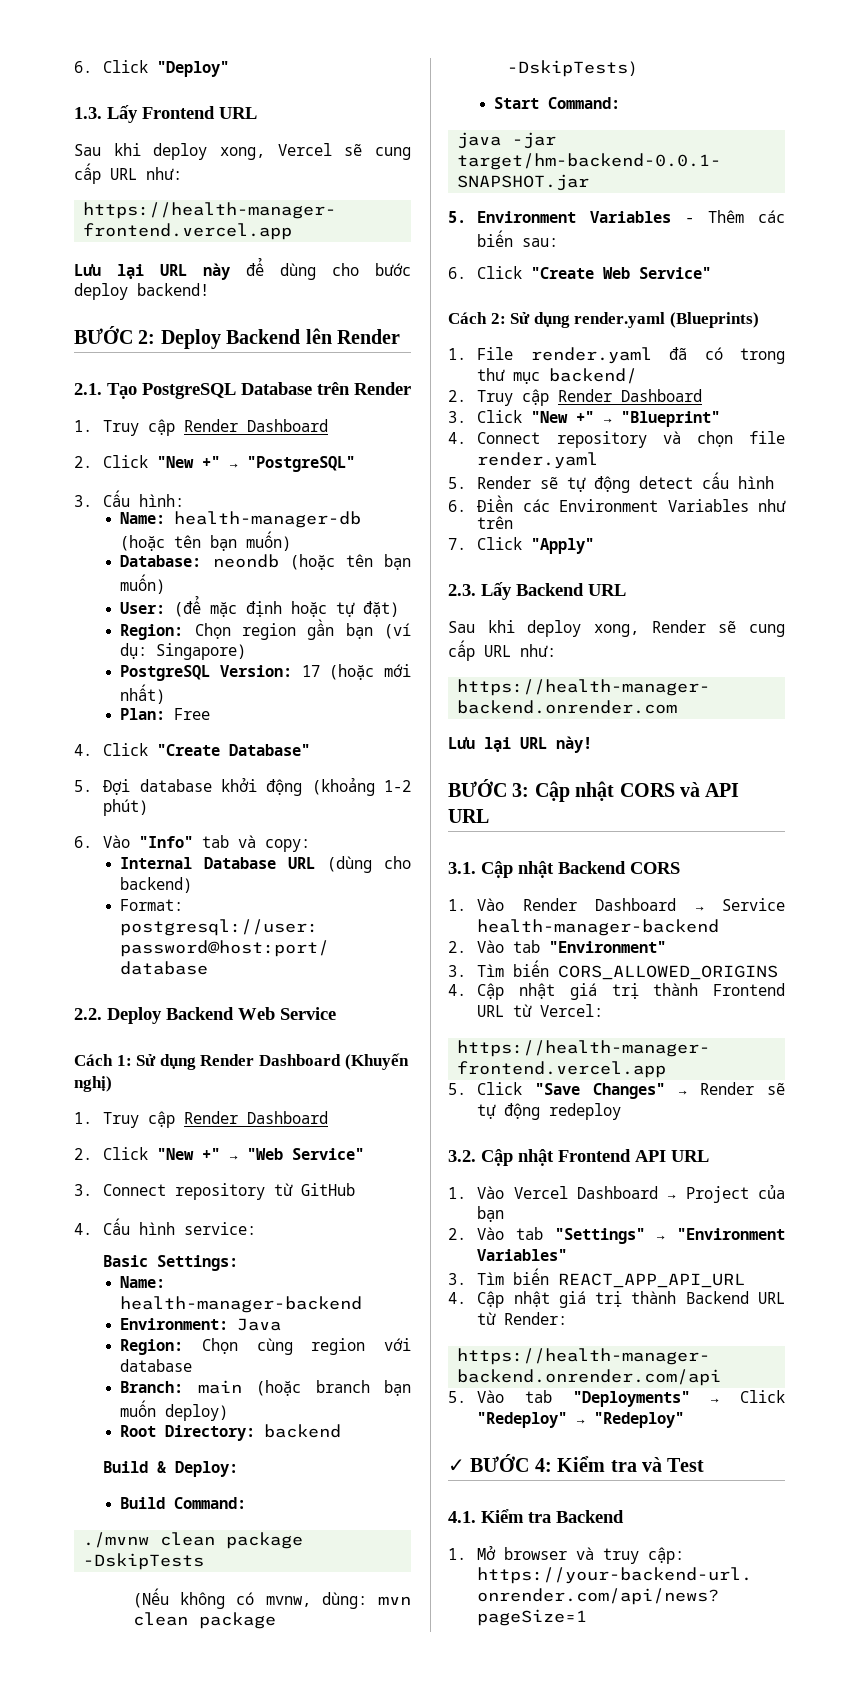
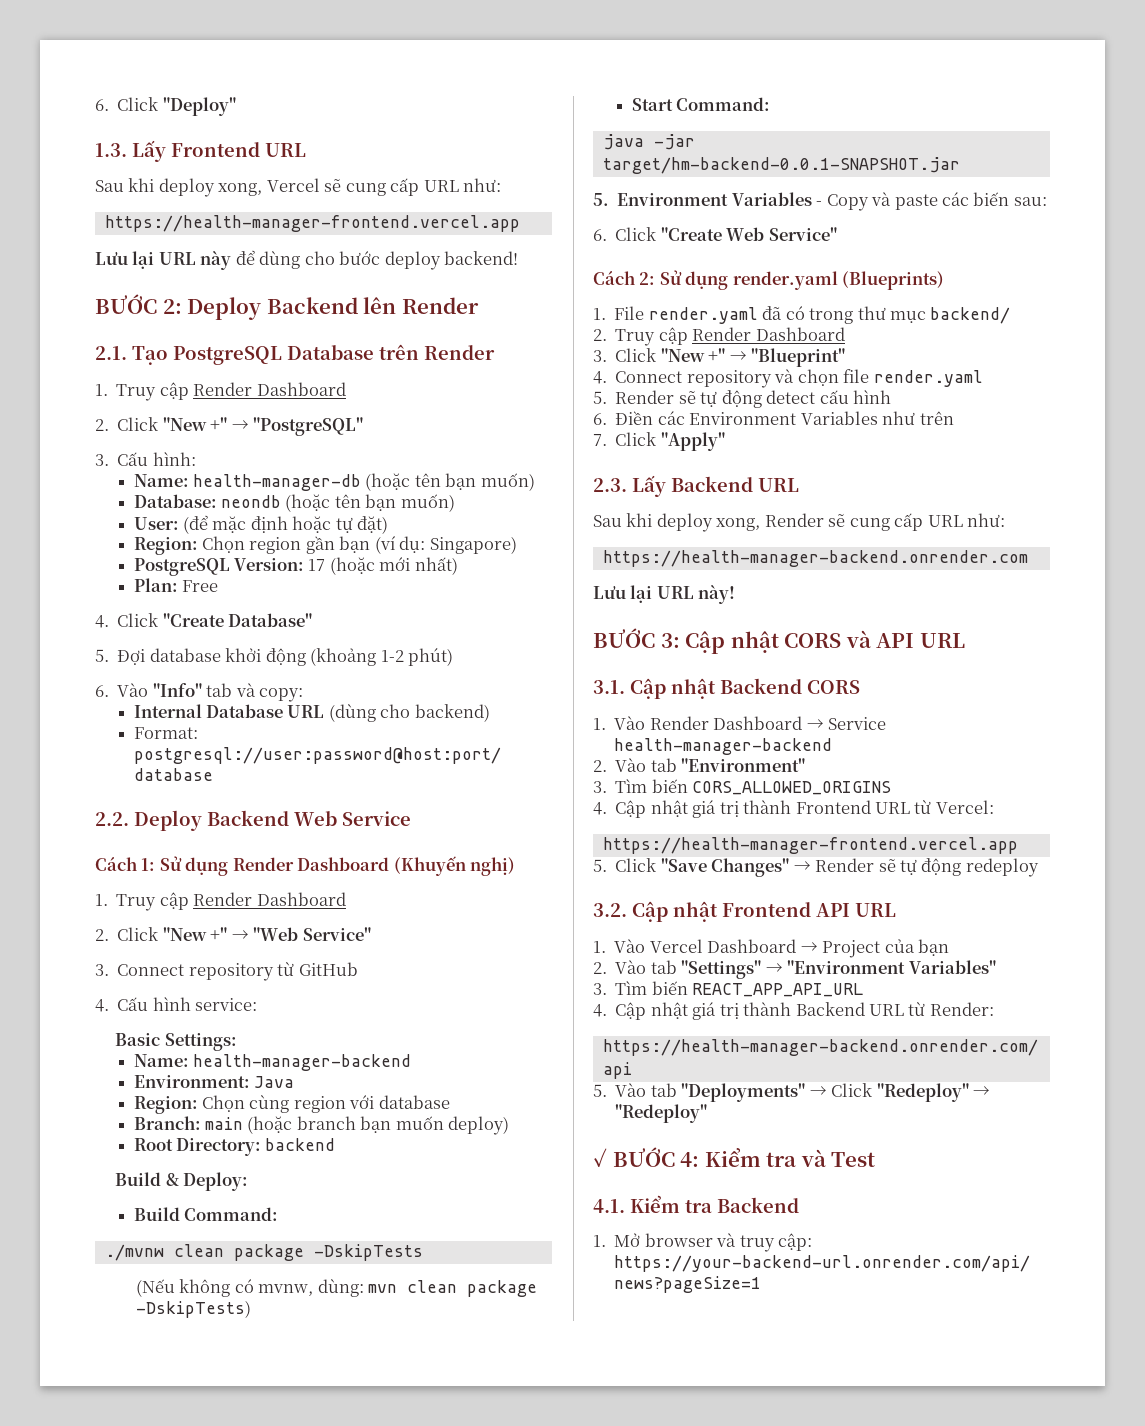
[708,210,745,223] Thêm -> [826,192,938,211] Copy và paste

